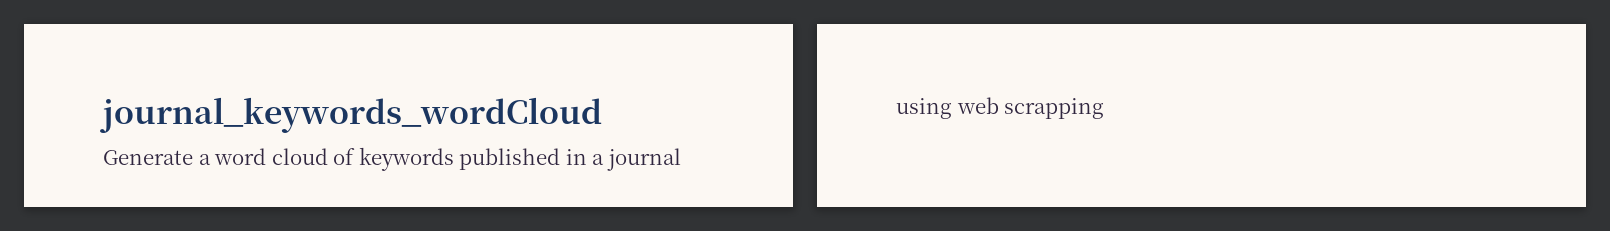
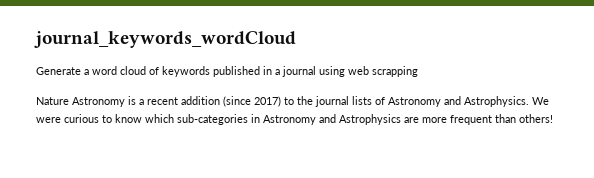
(1105, 108) none -> [36,96,549,107] [36,114,553,125] // Nature Astronomy is a recent addition (since 2017) to the journal lists of Astronomy and Astrophysics. We were curious to know which sub-categories in Astronomy and Astrophysics are more frequent than others!

